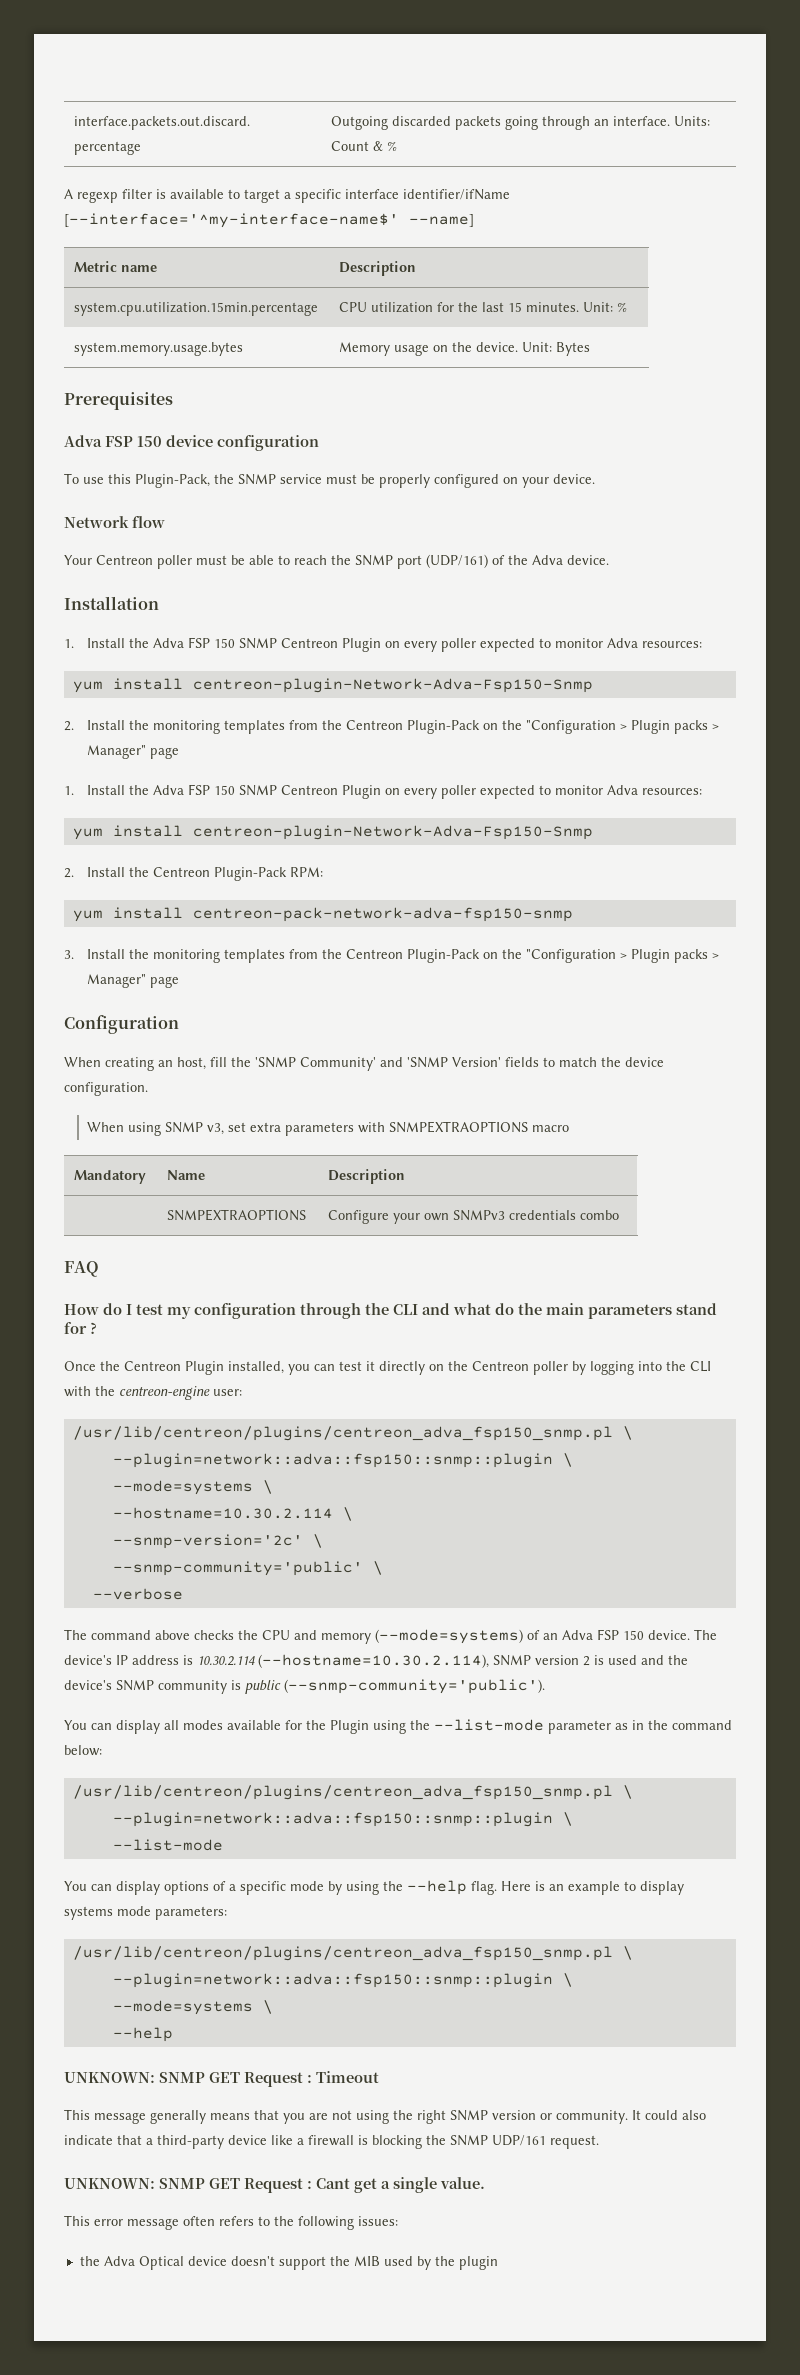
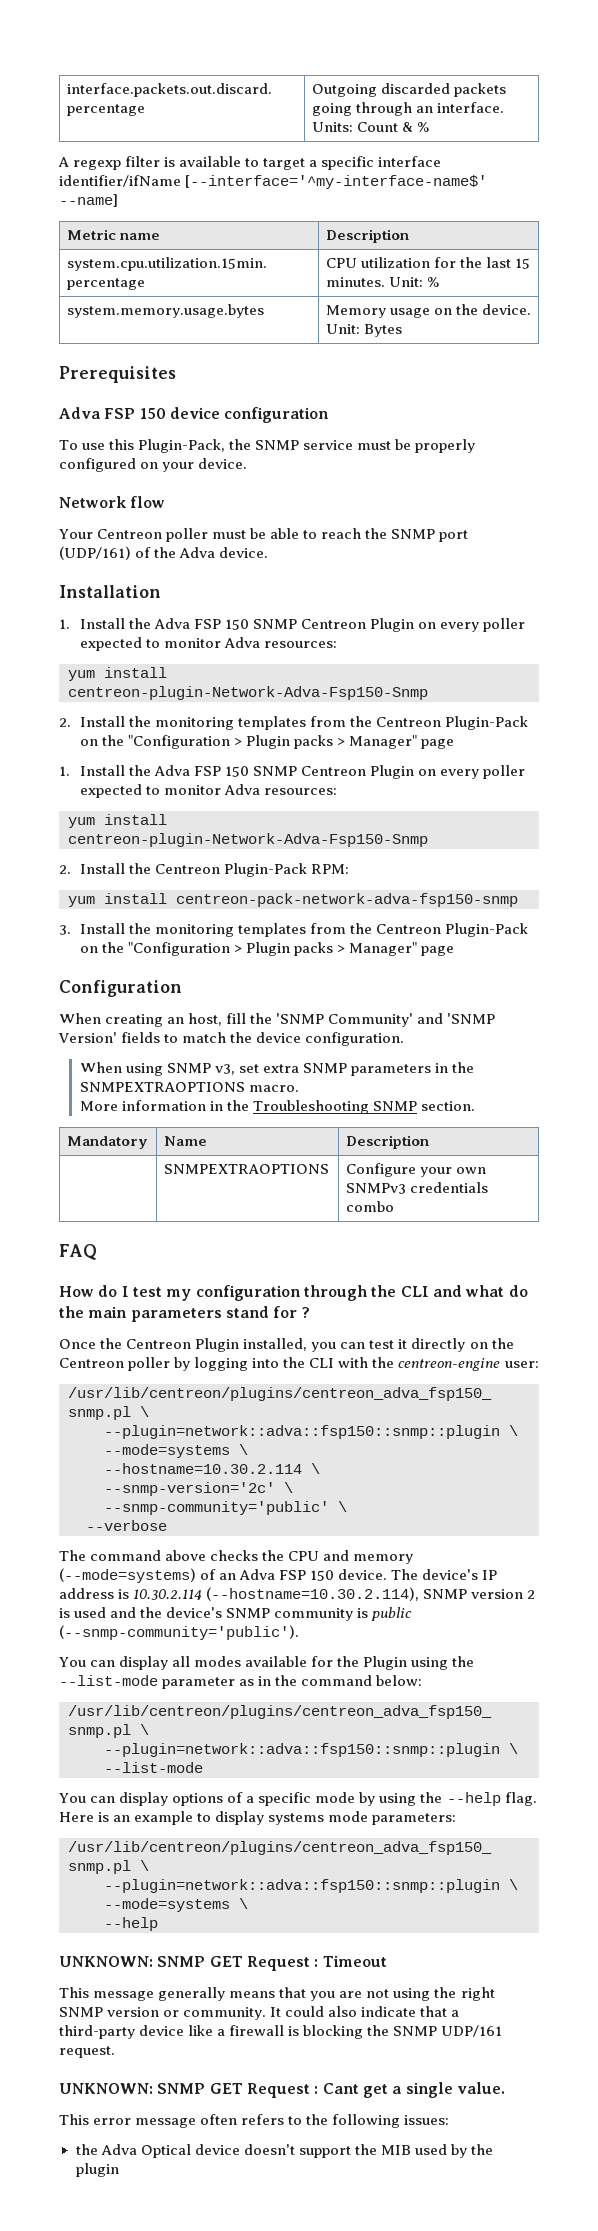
[284,1121,569,1136] parameters with SNMPEXTRAOPTIONS macro -> [303,1062,475,1076] [79,1082,299,1092] [79,1100,476,1114] SNMP parameters in the SNMPEXTRAOPTIONS macro. // More information in the Troubleshooting SNMP section.

